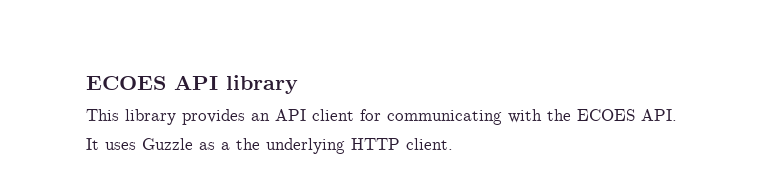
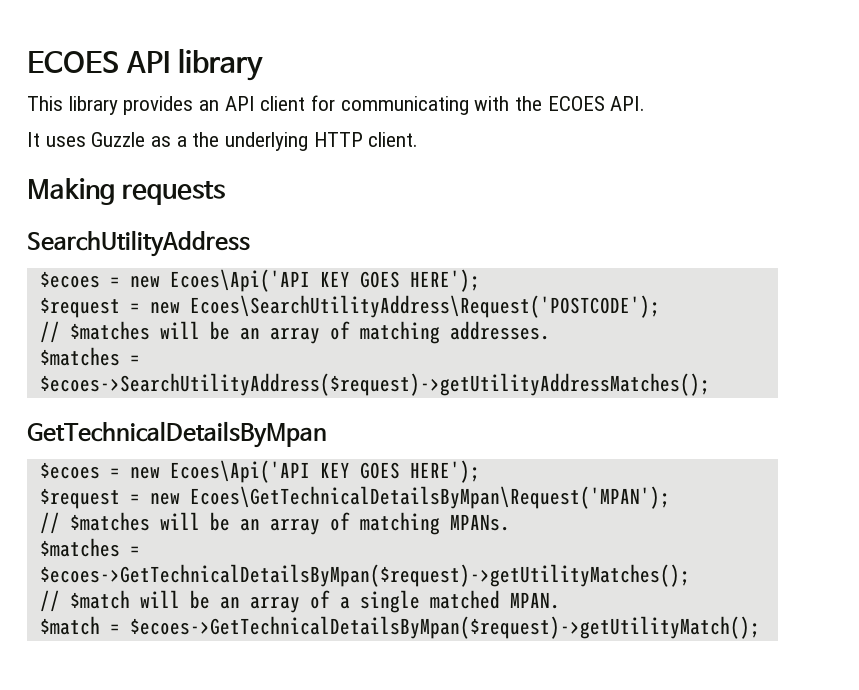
(453, 144) none -> [27,178,226,205] [27,230,250,257] [39,269,480,292] [39,295,660,318] [39,321,550,344] [39,347,140,366] [39,373,710,396] [27,421,327,448] [39,460,480,483] [39,486,670,509] [39,512,510,535] [39,538,140,557] [39,564,690,587] [39,590,560,613] [39,616,760,639] // Making requests // SearchUtilityAddress // $ecoes = new Ecoes\Api('API KEY GOES HERE'); // $request = new Ecoes\SearchUtilityAddress\Request('POSTCODE'); // // $matches will be an array of matching addresses. // $matches = $ecoes->SearchUtilityAddress($request)->getUtilityAddressMatches(); // GetTechnicalDetailsByMpan // $ecoes = new Ecoes\Api('API KEY GOES HERE'); // $request = new Ecoes\GetTechnicalDetailsByMpan\Request('MPAN'); // // $matches will be an array of matching MPANs. // $matches = $ecoes->GetTechnicalDetailsByMpan($request)->getUtilityMatches(); // // $match will be an array of a single matched MPAN. // $match = $ecoes->GetTechnicalDetailsByMpan($request)->getUtilityMatch();

